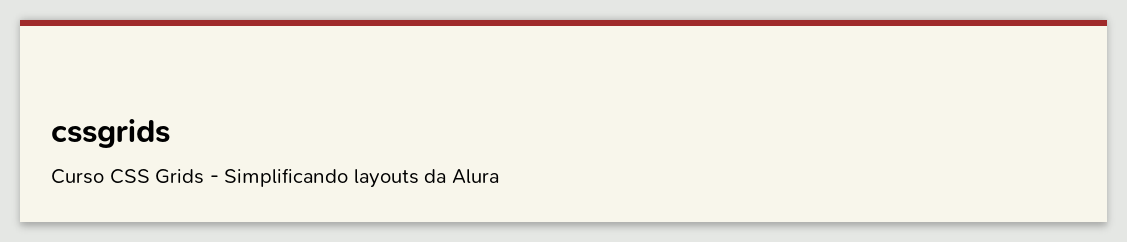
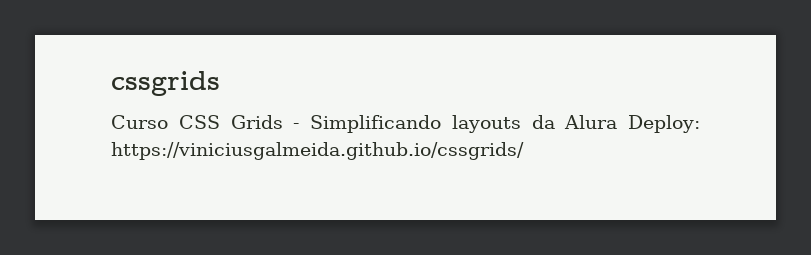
(499, 176) none -> [628,115,700,133] [111,142,524,160] Deploy: https://viniciusgalmeida.github.io/cssgrids/

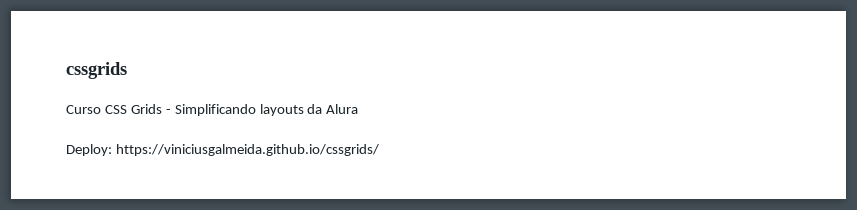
(618, 122) none -> (359, 109) //

